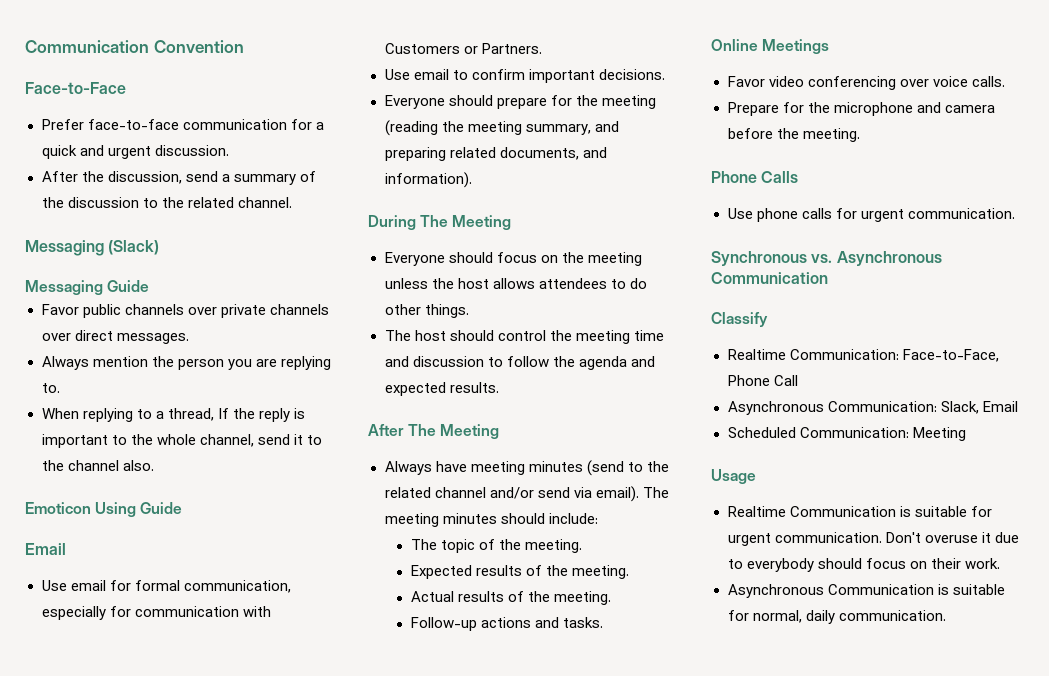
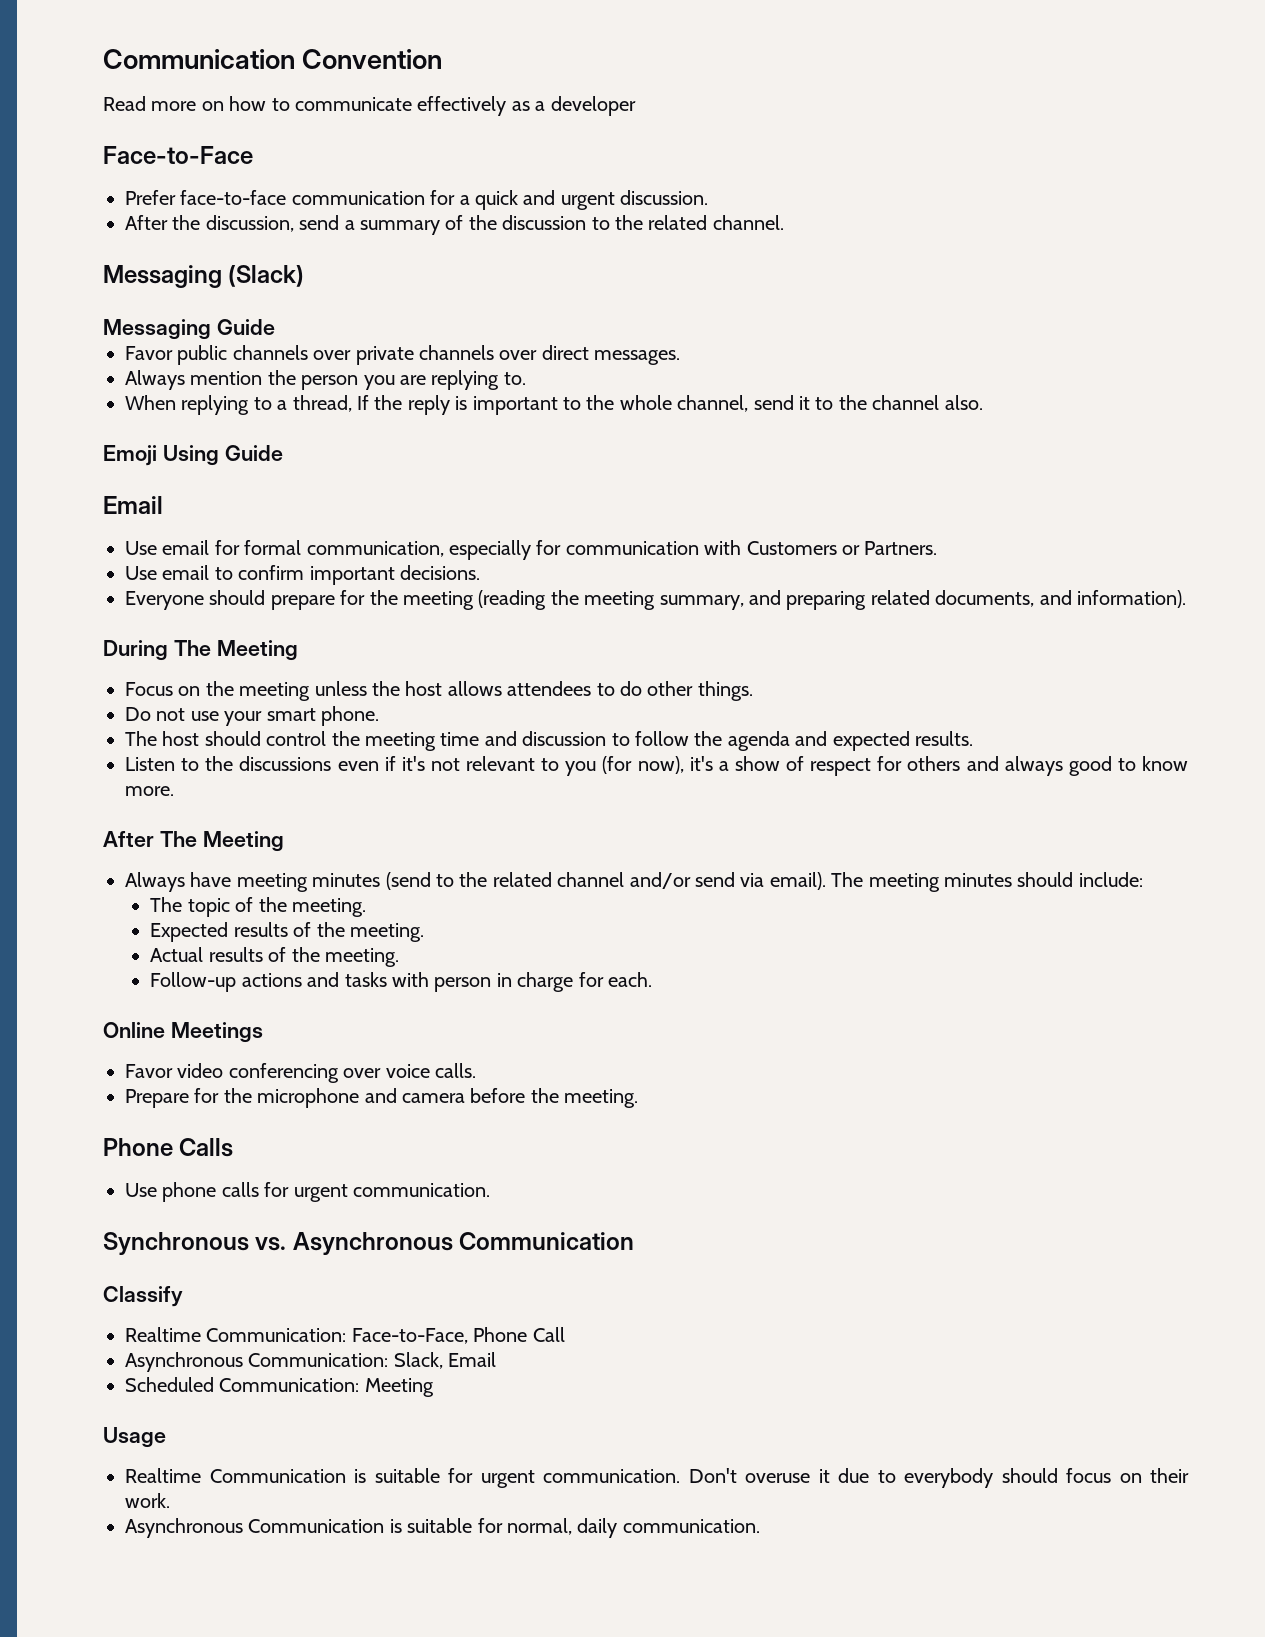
(244, 46) none -> [103,96,636,116] // Read more on how to communicate effectively as a developer
[25,502,91,514] Emoticon -> [103,445,157,466] Emoji
[384,252,537,266] Everyone should focus -> [125,682,173,696] Focus
(469, 311) none -> [125,706,379,726] // Do not use your smart phone.
(499, 387) none -> [125,756,1188,776] [125,786,174,796] // Listen to the discussions even if it's not relevant to you (for now), it's a show of respect for others and always good to know more.
[562,617,603,628] tasks. -> [344,972,653,992] tasks with person in charge for each.

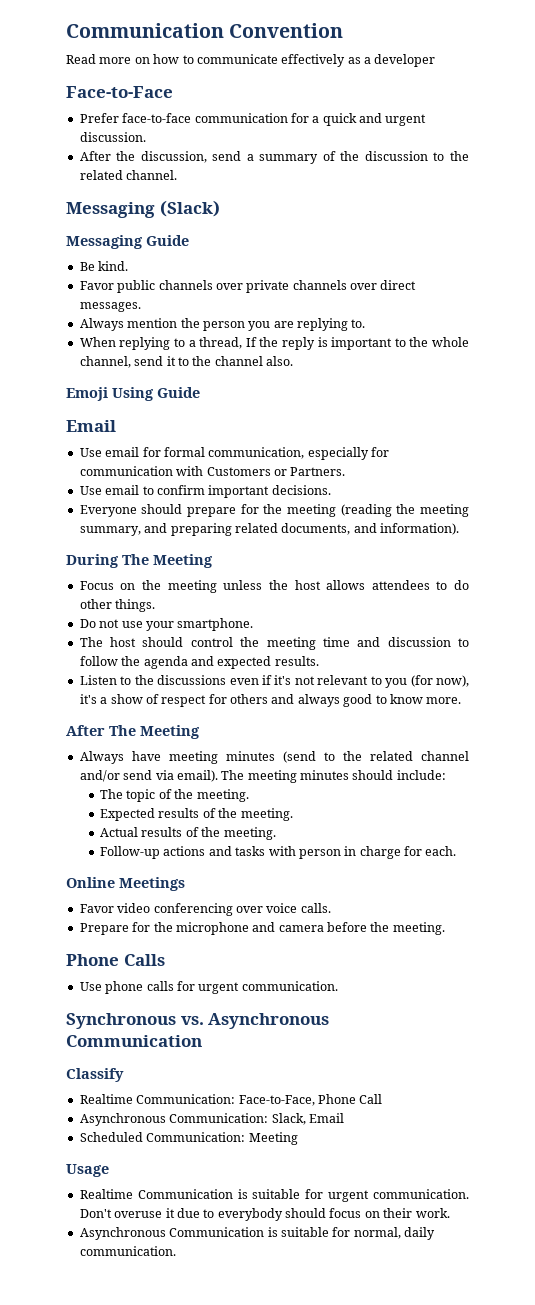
(275, 327) none -> [79,261,129,271] // Be kind.
[266,706,379,726] smart phone. -> [177,618,254,631] smartphone.

